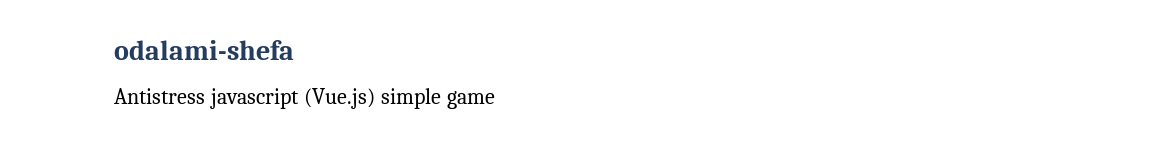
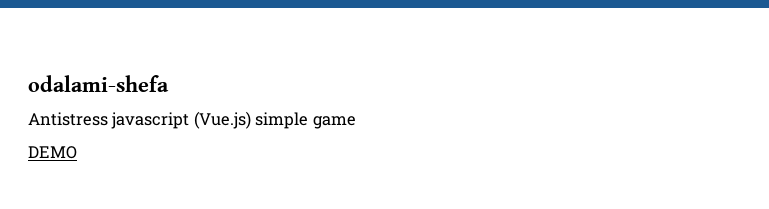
(495, 100) none -> [28,146,77,159] // DEMO

